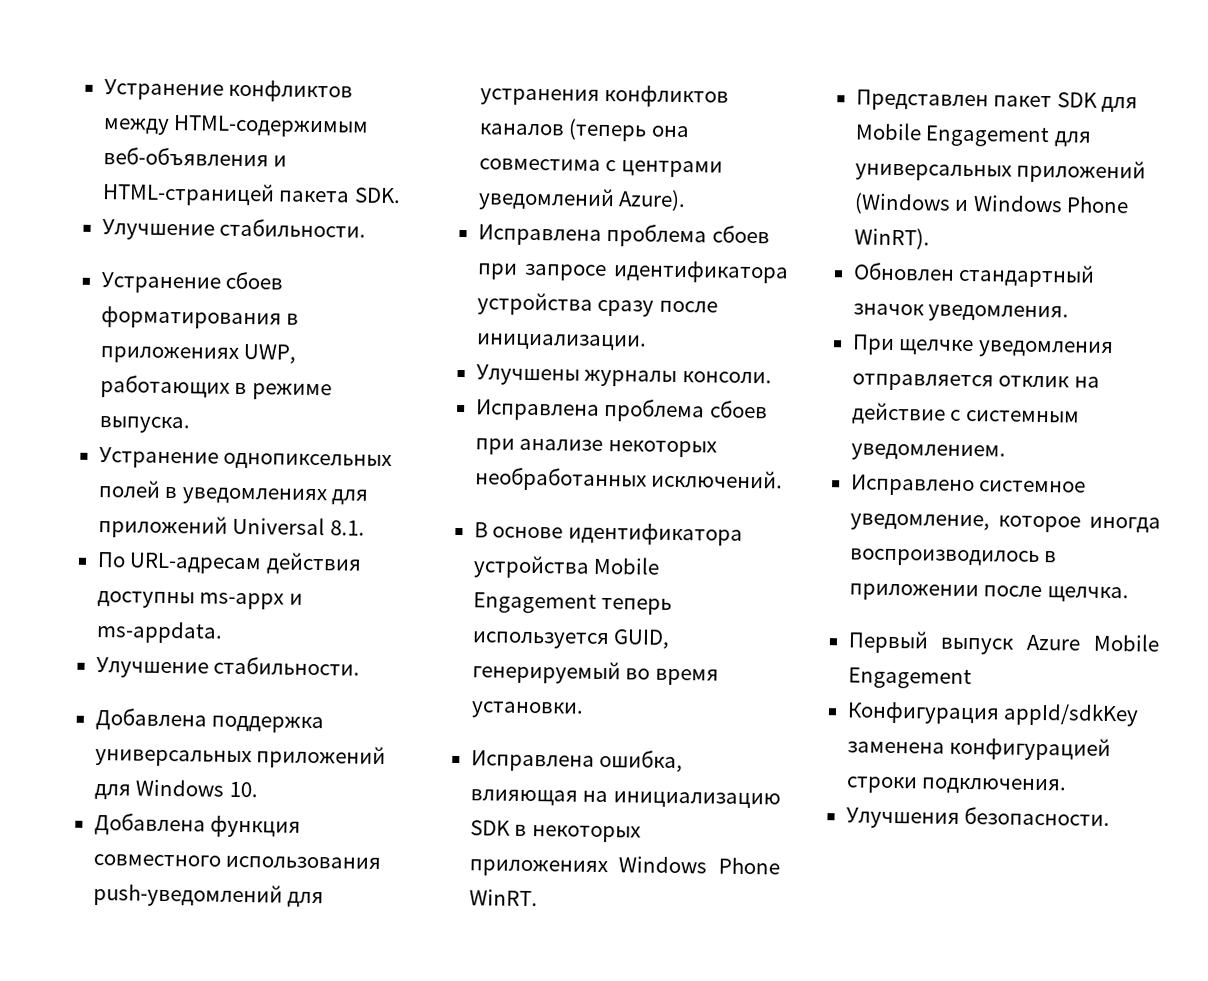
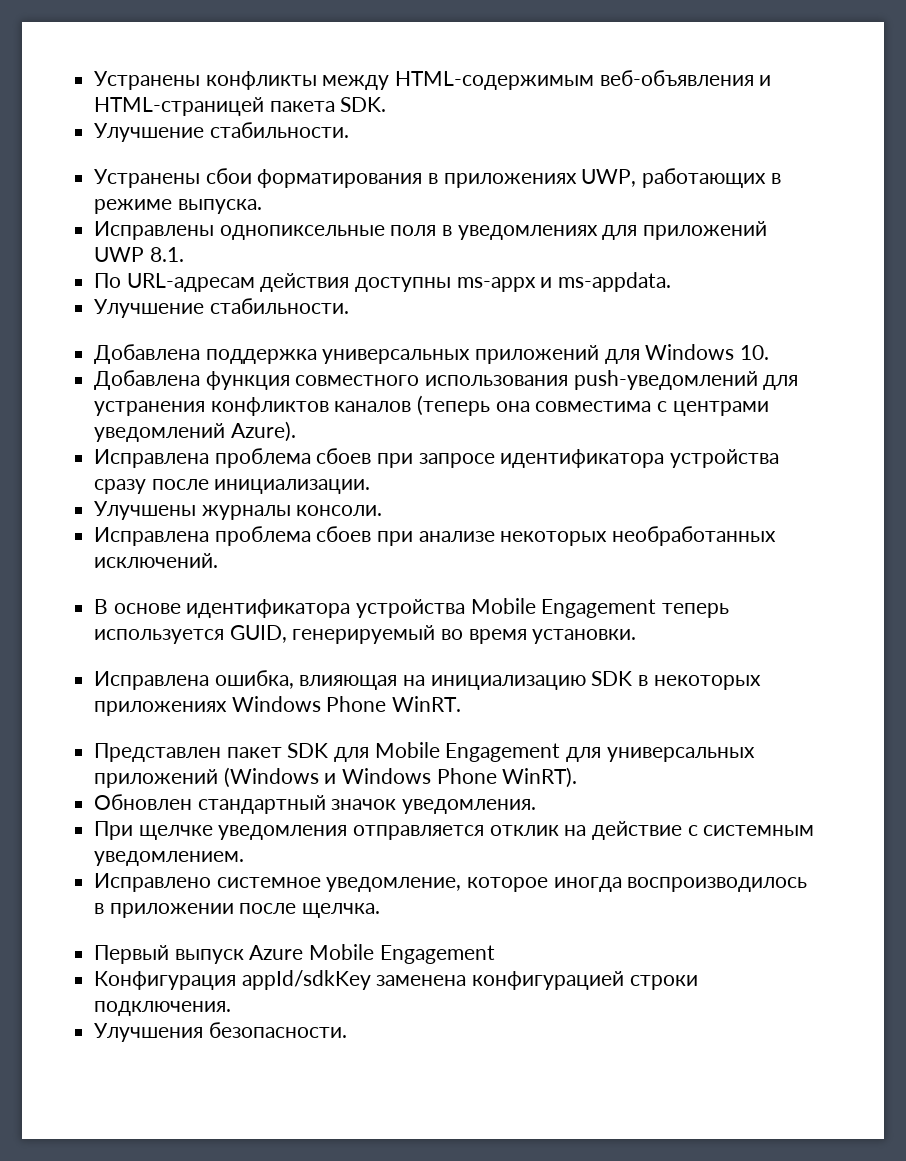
[103,79,354,103] Устранение конфликтов -> [94,71,317,90] Устранены конфликты
[100,271,284,294] Устранение сбоев -> [94,168,252,188] Устранены сбои
[98,447,393,471] [97,480,161,498] Устранение однопиксельных полей -> [94,221,437,240] Исправлены однопиксельные поля
[232,516,326,536] Universal -> [94,247,145,262] UWP

